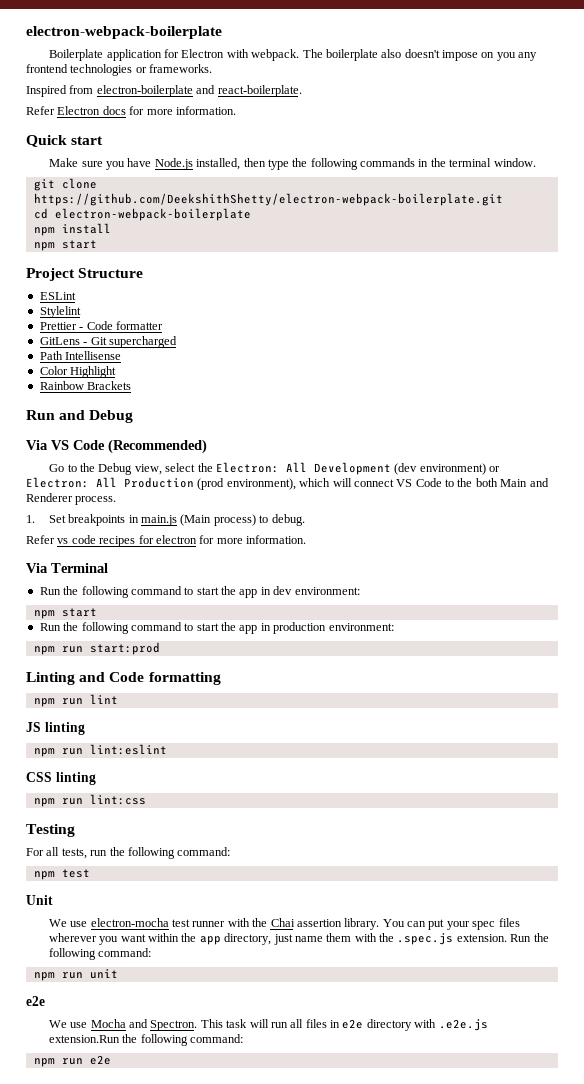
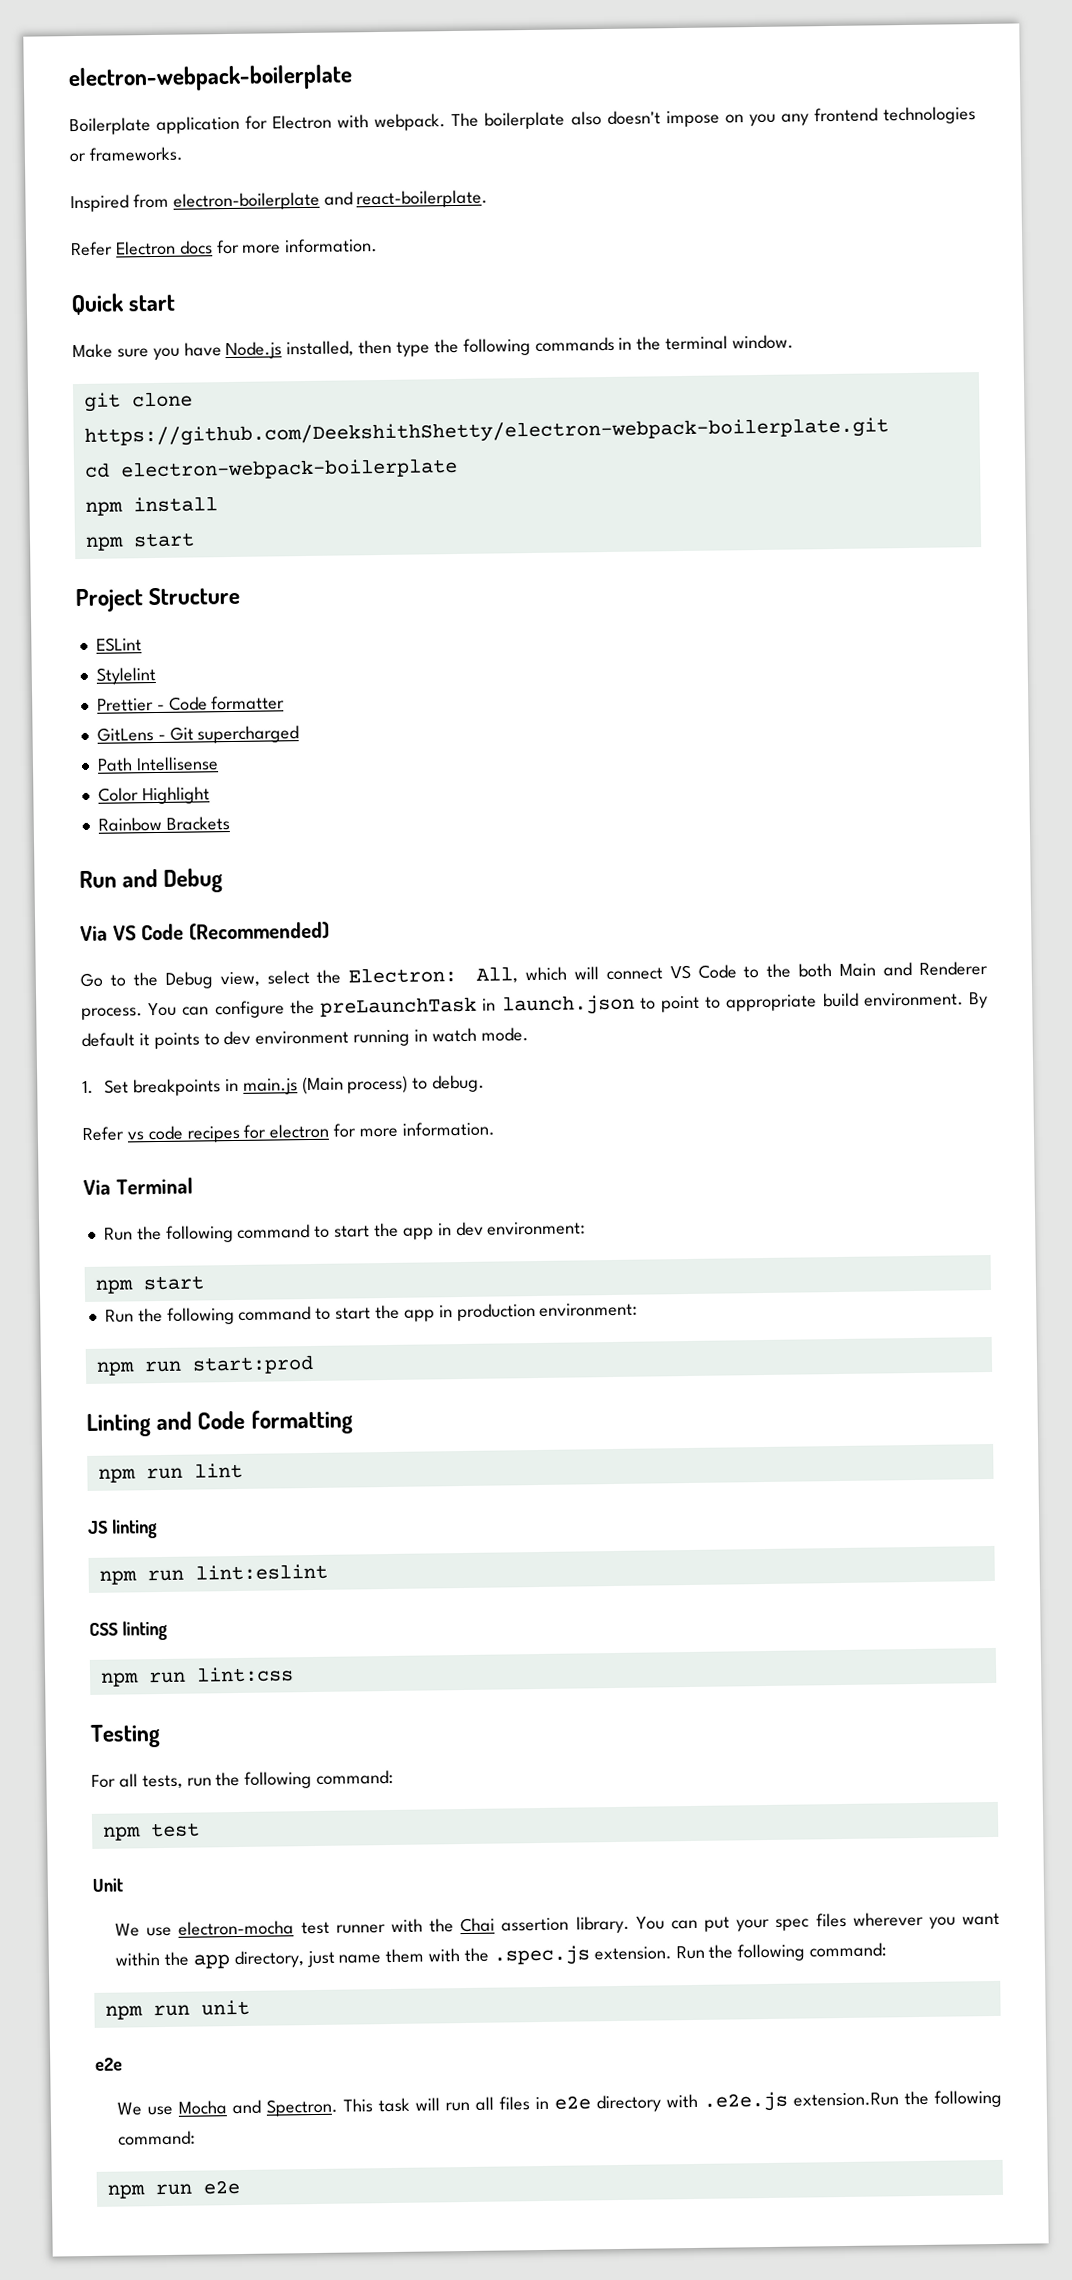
[285,462,501,475] [26,477,296,490] All Development (dev environment) or Electron: All Production (prod environment), -> [475,966,518,984] All,
(117, 500) none -> [148,992,988,1019] [81,1027,529,1050] You can configure the preLaunchTask in launch.json to point to appropriate build environment. By default it points to dev environment running in watch mode.

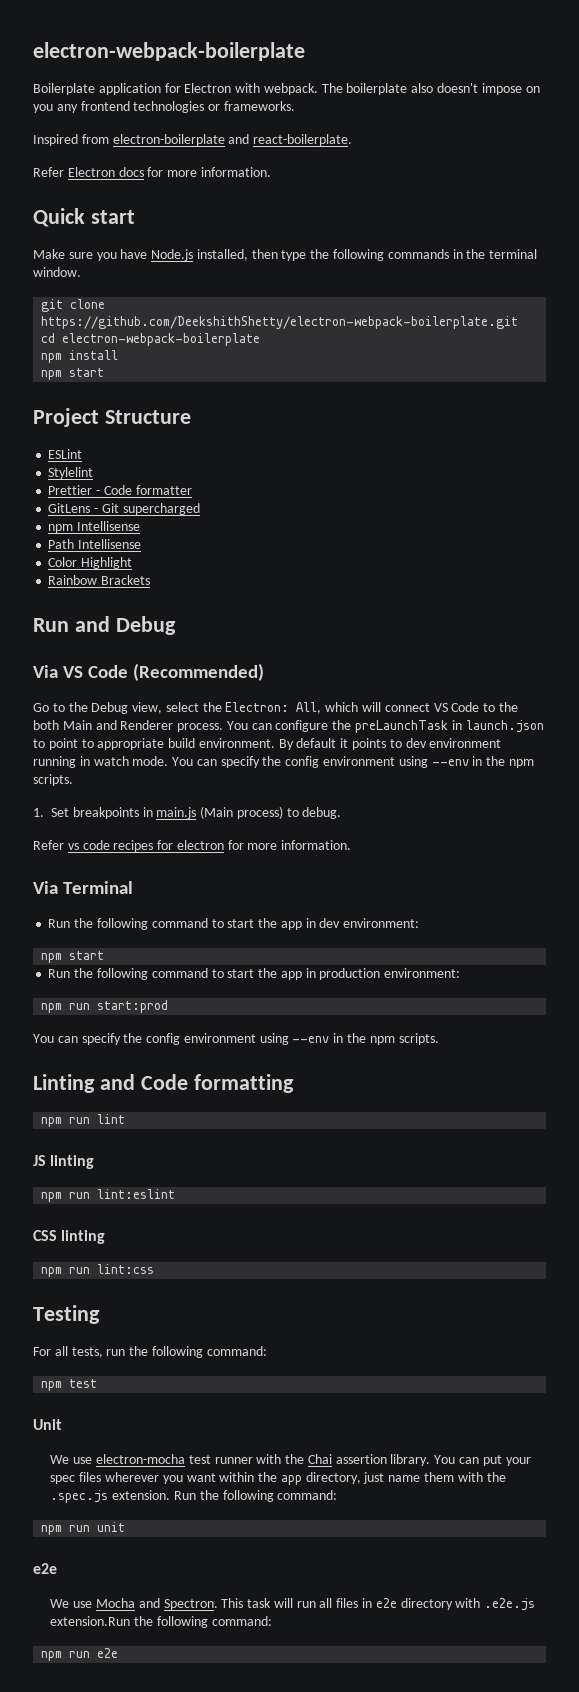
(300, 734) none -> [48,521,141,533] // npm Intellisense
(529, 1034) none -> [172,756,534,768] [33,774,73,786] You can specify the config environment using --env in the npm scripts.
(314, 1364) none -> [33,1033,439,1045] // You can specify the config environment using --env in the npm scripts.

